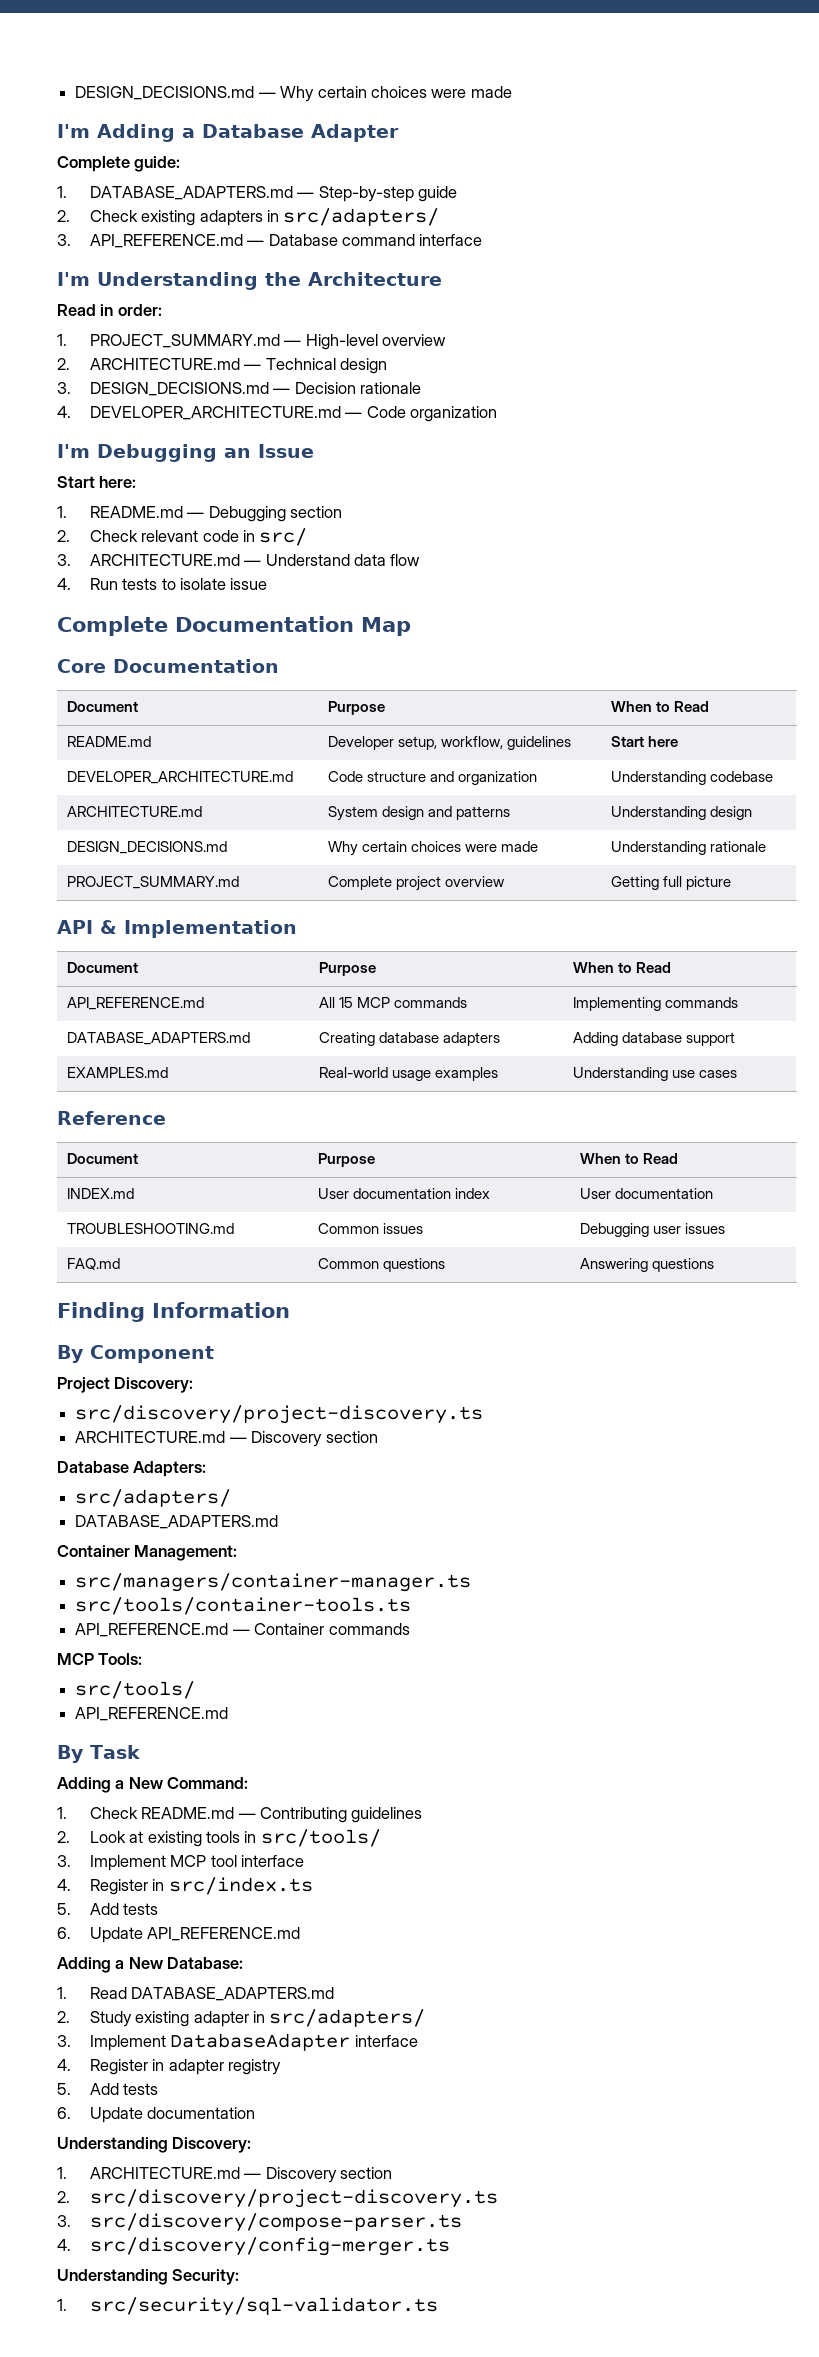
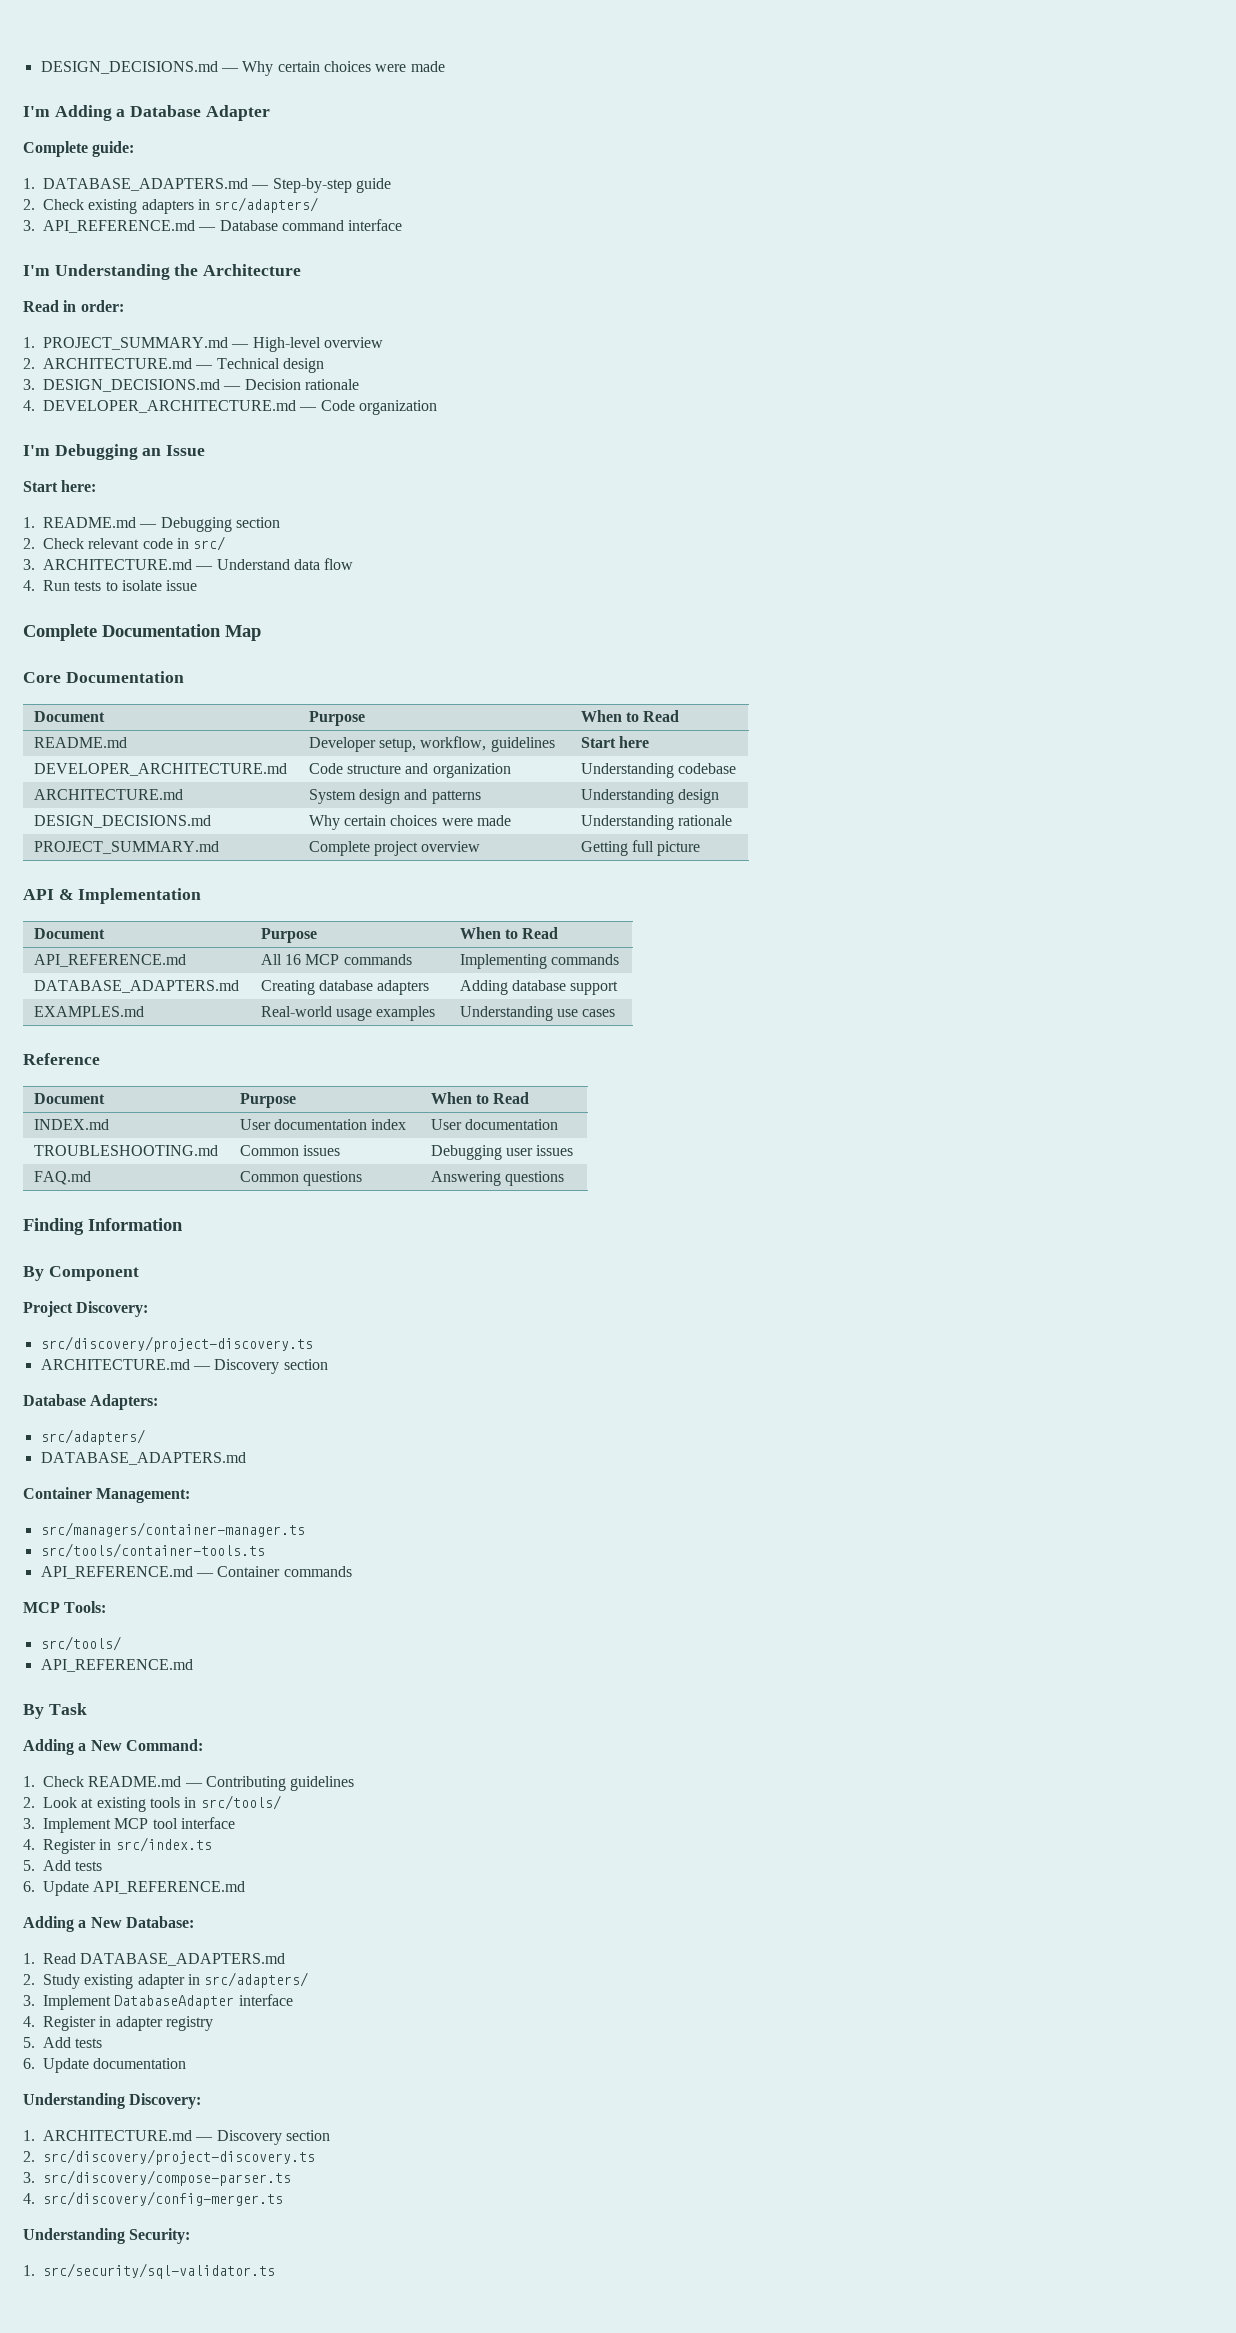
[339,997,354,1008] 15 -> [284,954,301,965] 16

